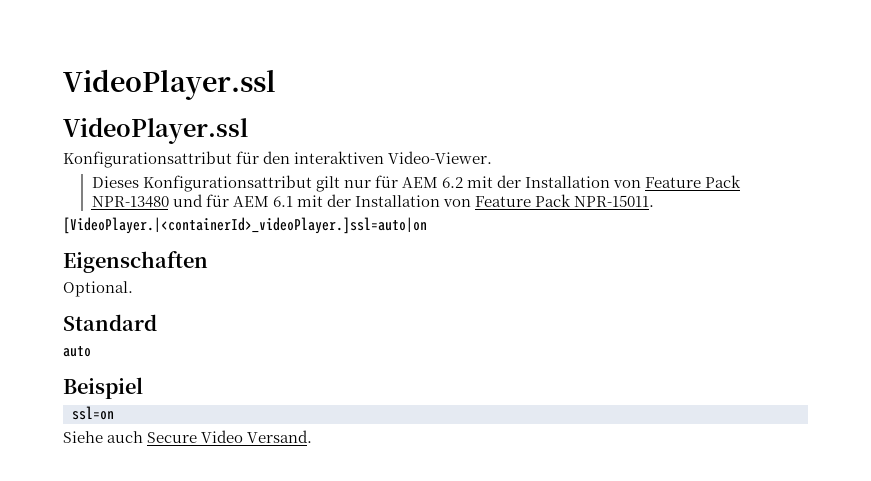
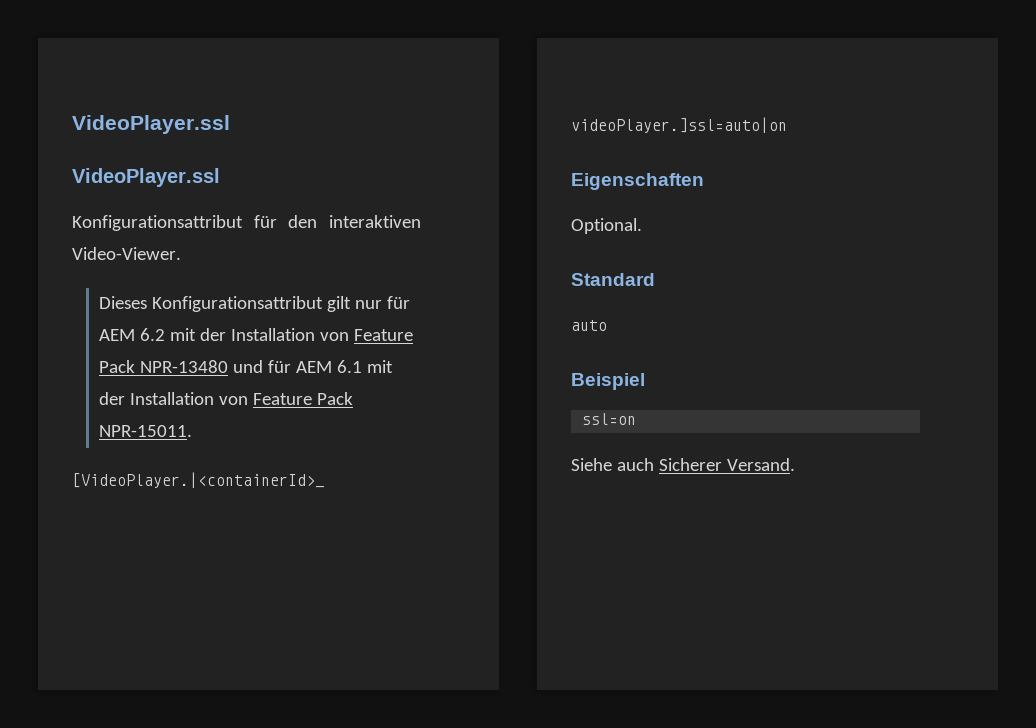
[147,430,244,443] Secure Video -> [658,458,722,471] Sicherer

